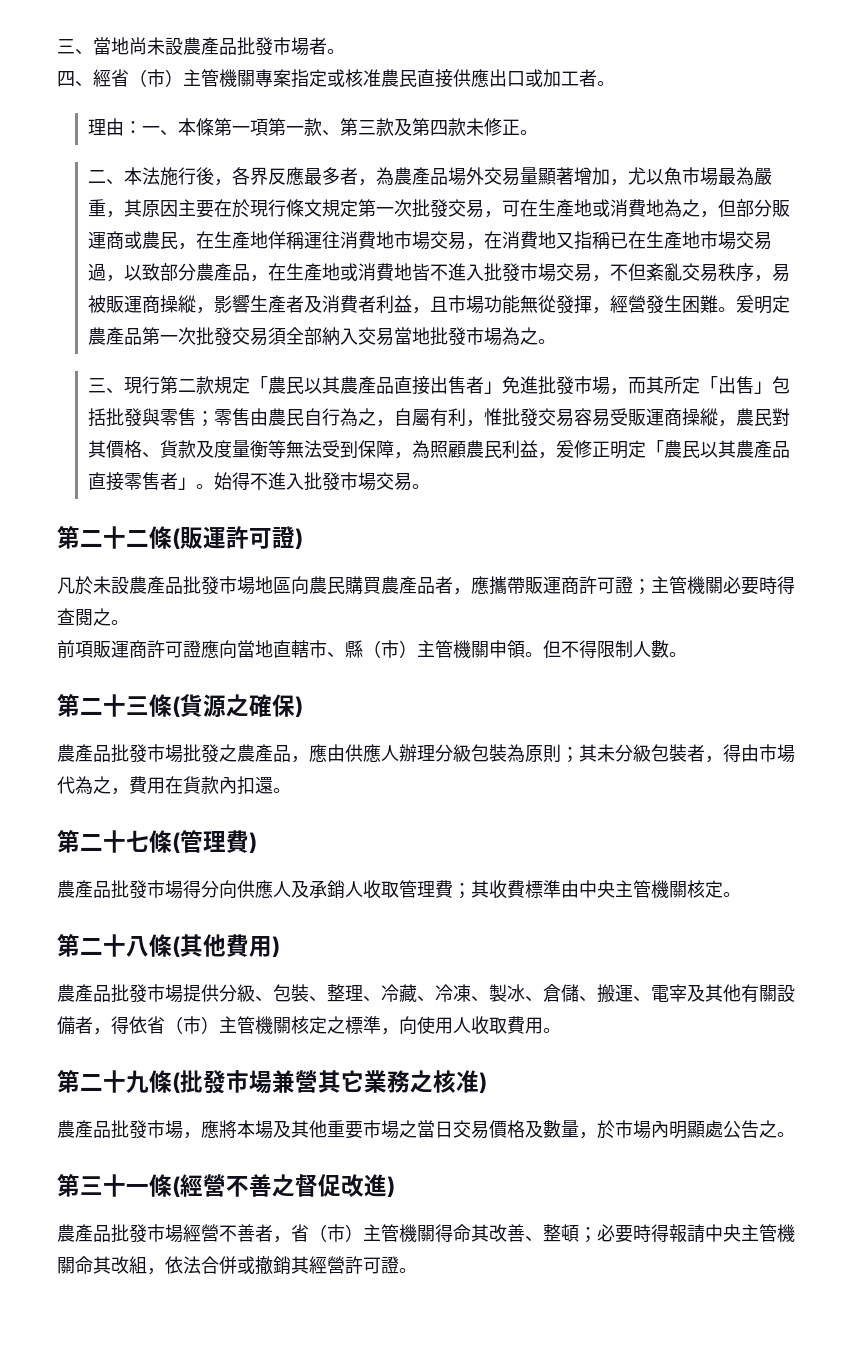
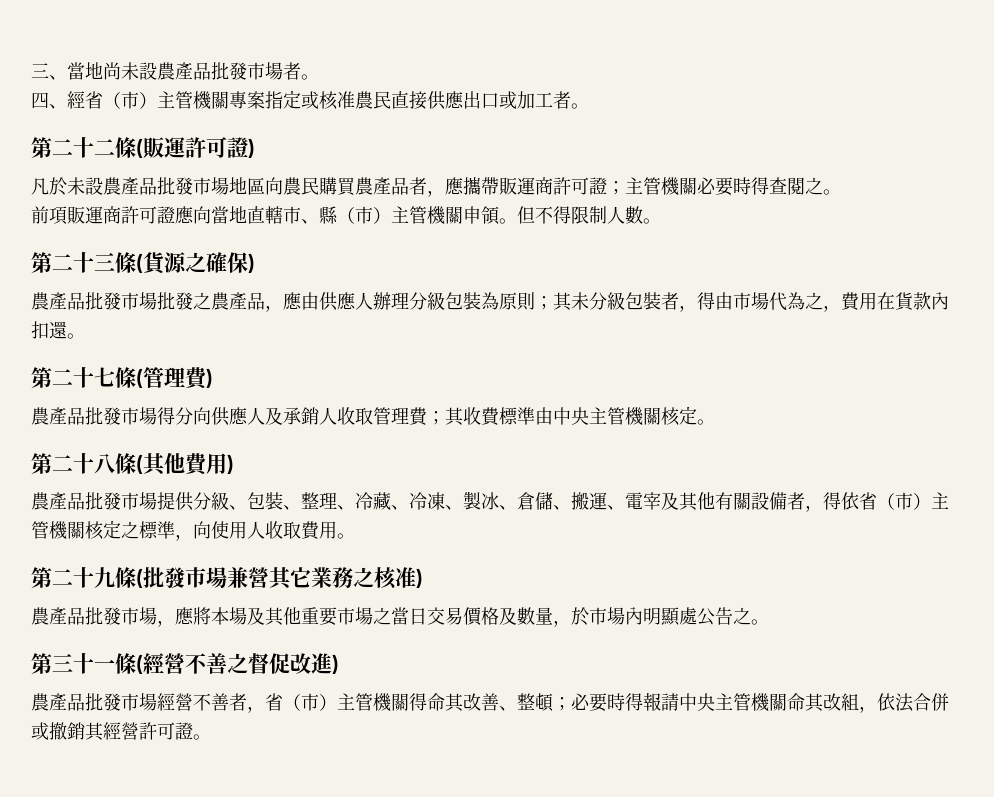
[87,118,538,136] [87,167,772,186] [87,199,790,218] [87,231,772,250] [87,263,790,282] [87,295,790,314] [87,327,556,346] [87,376,790,395] [87,408,790,427] [87,440,790,459] [87,472,430,491] // 理由：一、本條第一項第一款、第三款及第四款未修正。 // 二、本法施行後，各界反應最多者，為農產品場外交易量顯著增加，尤以魚市場最為嚴重，其原因主要在於現行條文規定第一次批發交易，可在生產地或消費地為之，但部分販運商或農民，在生產地佯稱運往消費地市場交易，在消費地又指稱已在生產地市場交易過，以致部分農產品，在生產地或消費地皆不進入批發市場交易，不但紊亂交易秩序，易被販運商操縱，影響生產者及消費者利益，且市場功能無從發揮，經營發生困難。爰明定農產品第一次批發交易須全部納入交易當地批發市場為之。 // 三、現行第二款規定「農民以其農產品直接出售者」免進批發市場，而其所定「出售」包括批發與零售；零售由農民自行為之，自屬有利，惟批發交易容易受販運商操縱，農民對其價格、貨款及度量衡等無法受到保障，為照顧農民利益，爰修正明定「農民以其農產品直接零售者」。始得不進入批發市場交易。 -> (589, 106) none

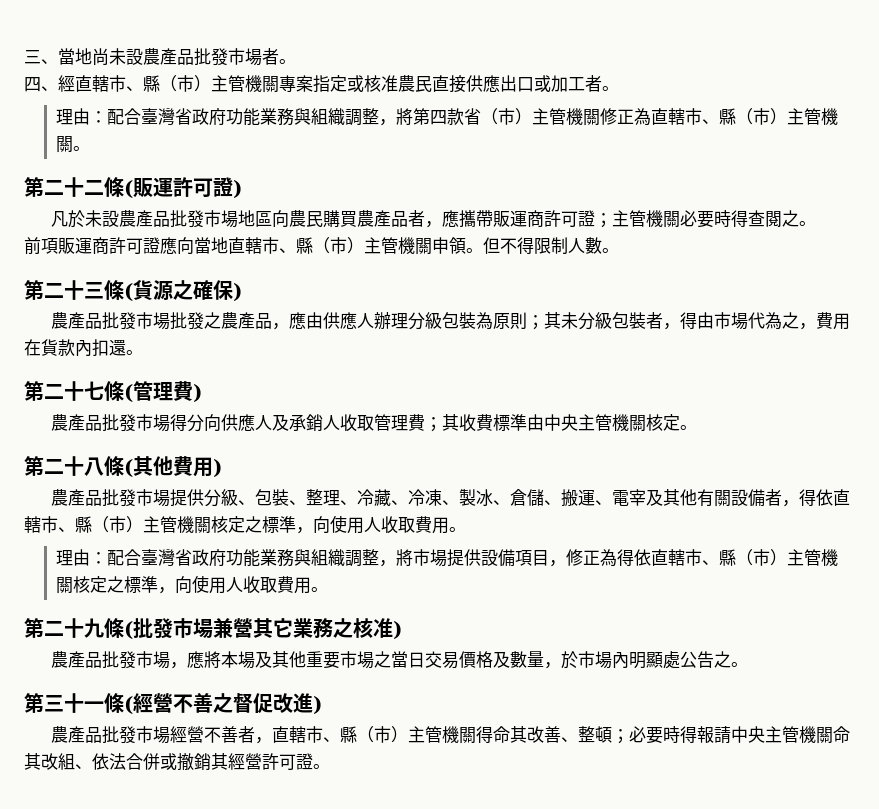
[85,91,103,109] 省 -> [75,75,160,92] 直轄市、縣
(589, 106) none -> [56,108,839,126] [56,136,91,153] // 理由：配合臺灣省政府功能業務與組織調整，將第四款省（市）主管機關修正為直轄市、縣（市）主管機關。
[859,492,877,510] 省 -> [833,489,851,506] [24,515,466,534] [56,549,737,567] 直轄市、縣（市）主管機關核定之標準，向使用人收取費用。 // 理由：配合臺灣省政府功能業務與組織調整，將市場提供設備項目，修正為得依直轄市、縣
[265,693,283,711] 省 -> [272,726,358,743] 直轄市、縣
[859,706,877,713] ， -> [75,764,92,769] 、

